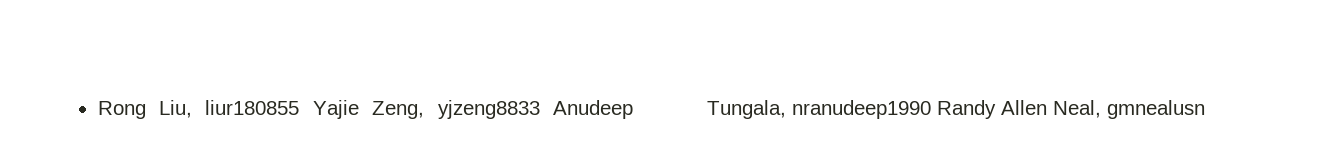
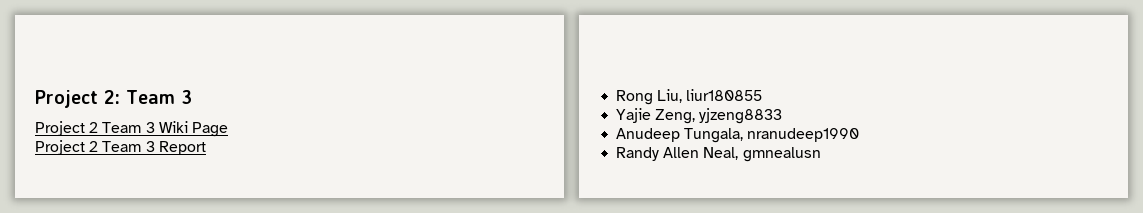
(97, 110) none -> [35,90,192,108] [35,121,228,137] [35,140,206,155] Project 2: Team 3 // Project 2 Team 3 Wiki Page // Project 2 Team 3 Report //
(300, 107) none -> (763, 95) //
(540, 109) none -> (783, 116) //
(931, 109) none -> (860, 135) //

